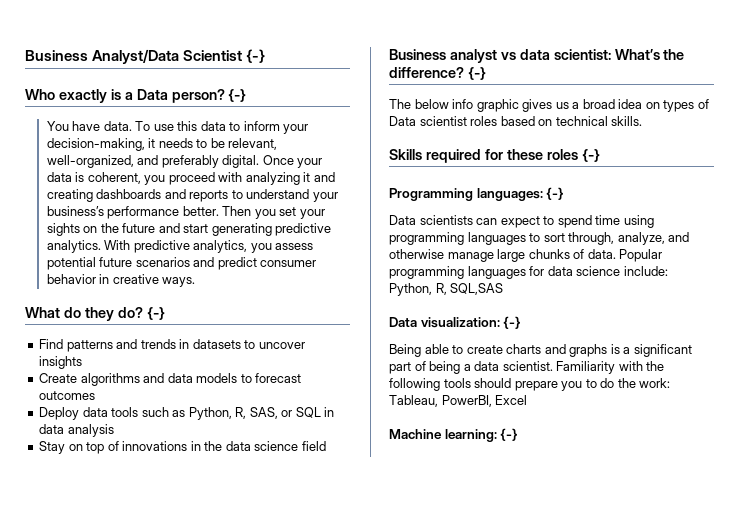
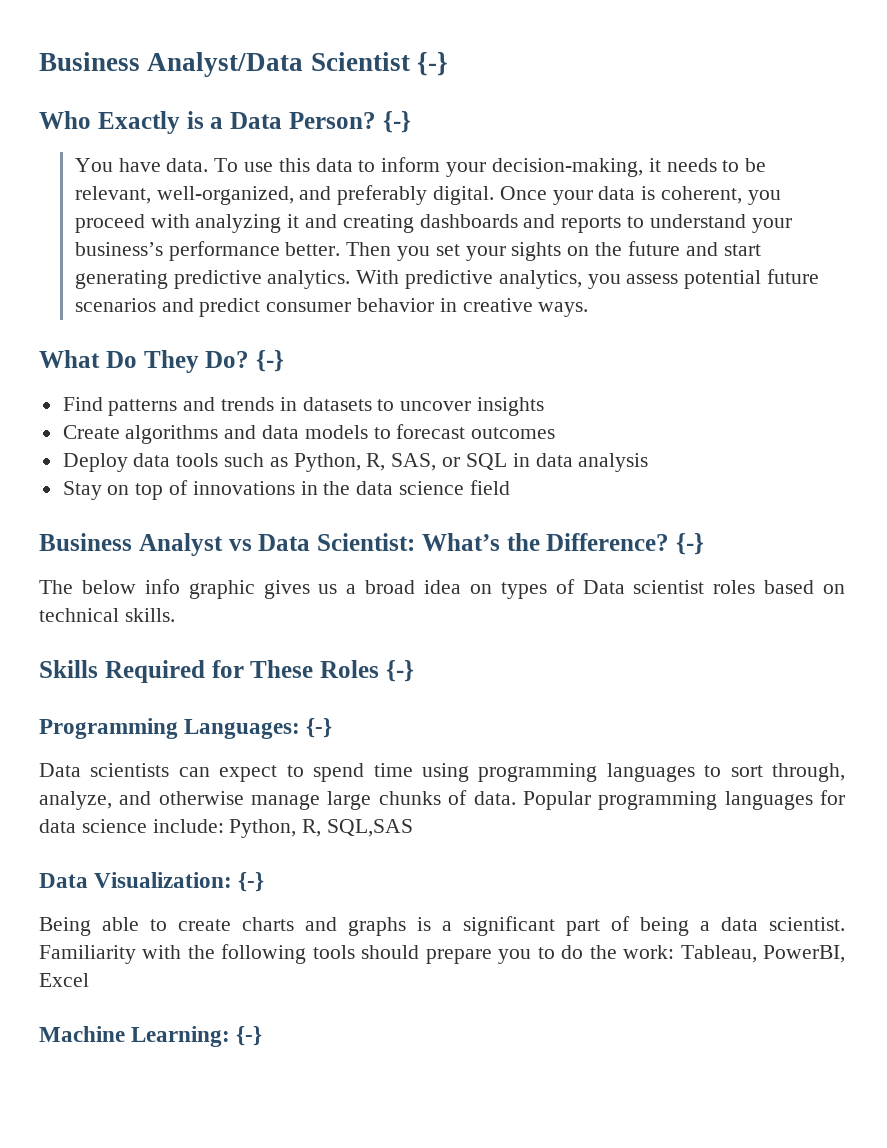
[58,89,107,103] exactly -> [97,111,180,134] Exactly
[171,89,225,103] person? -> [288,112,376,129] Person?
[63,307,143,321] do they do? -> [105,350,250,373] Do They Do?
[449,49,611,63] analyst vs data scientist: -> [138,533,415,556] Analyst vs Data Scientist:
[389,67,464,78] difference? -> [546,533,670,551] Difference?
[425,149,578,163] required for these roles -> [104,660,379,683] Required for These Roles
[476,188,543,201] languages: -> [184,719,301,739] Languages:
[420,317,500,328] visualization: -> [94,872,233,888] Visualization:
[444,429,497,442] learning: -> [131,1026,231,1047] Learning:

